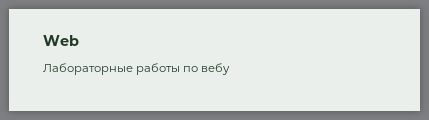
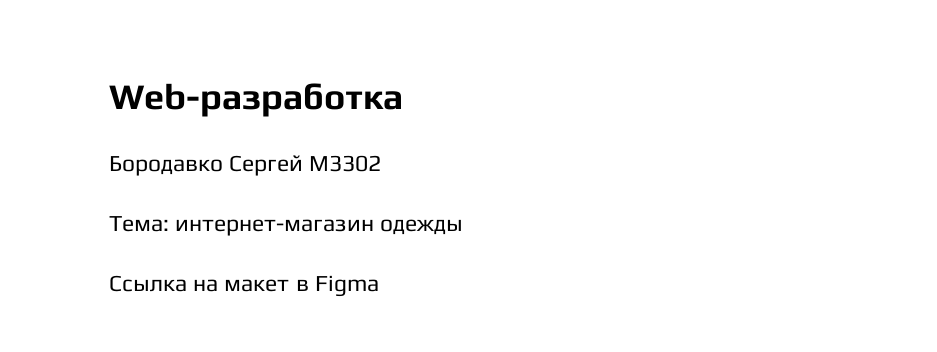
[43,35,79,46] [43,63,231,75] Web // Лабораторные работы по вебу -> [109,83,403,117] [109,155,382,176] [109,216,464,236] [109,275,379,297] Web-разработка // Бородавко Сергей M3302 // Тема: интернет-магазин одежды // Ссылка на макет в Figma

